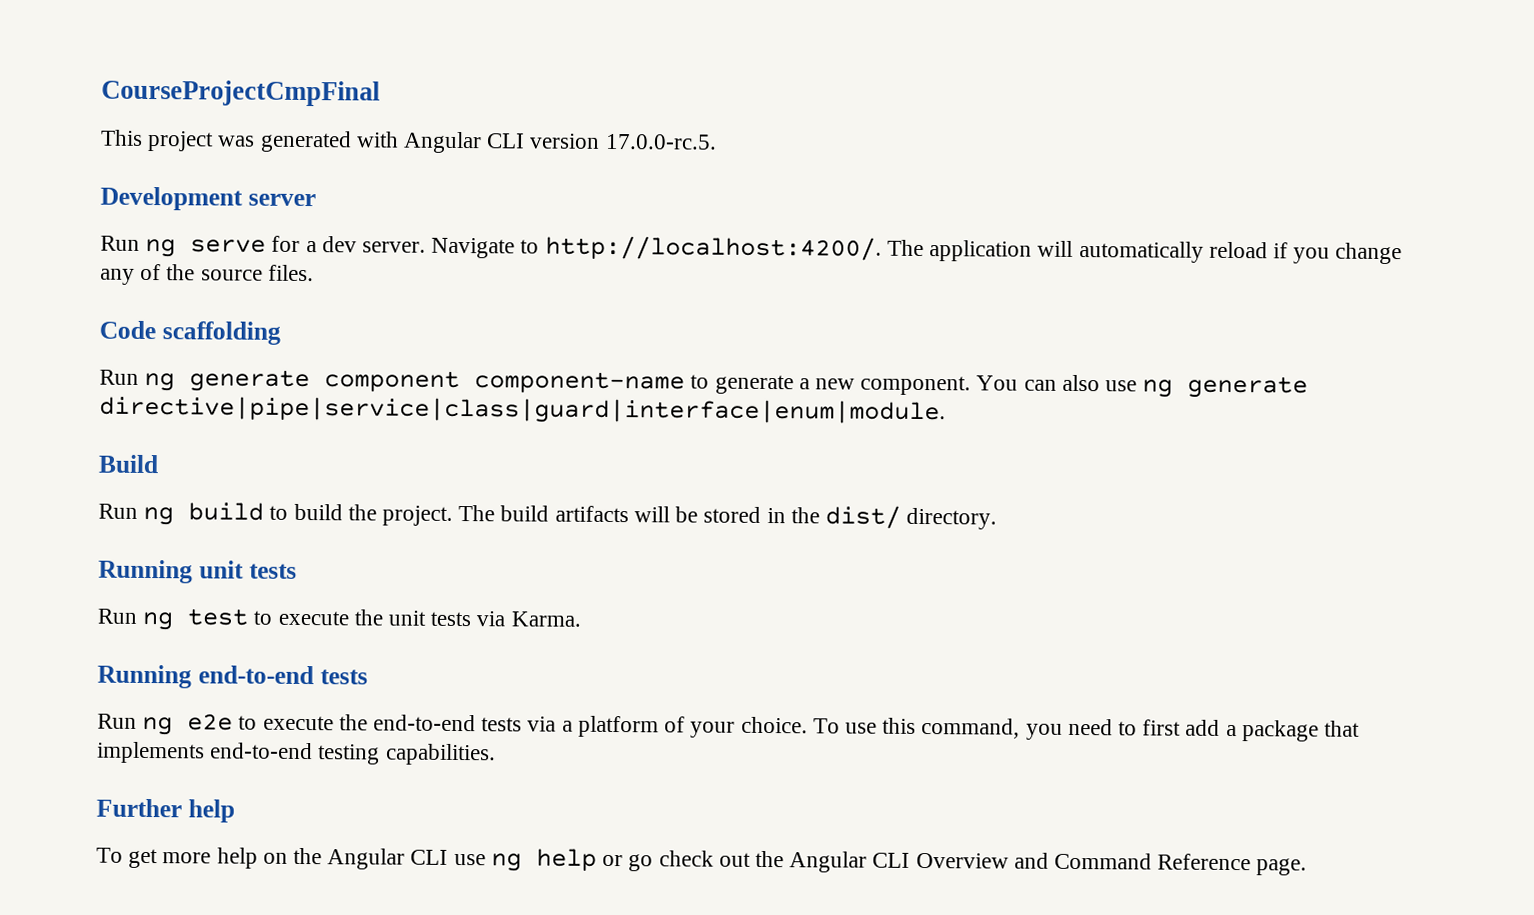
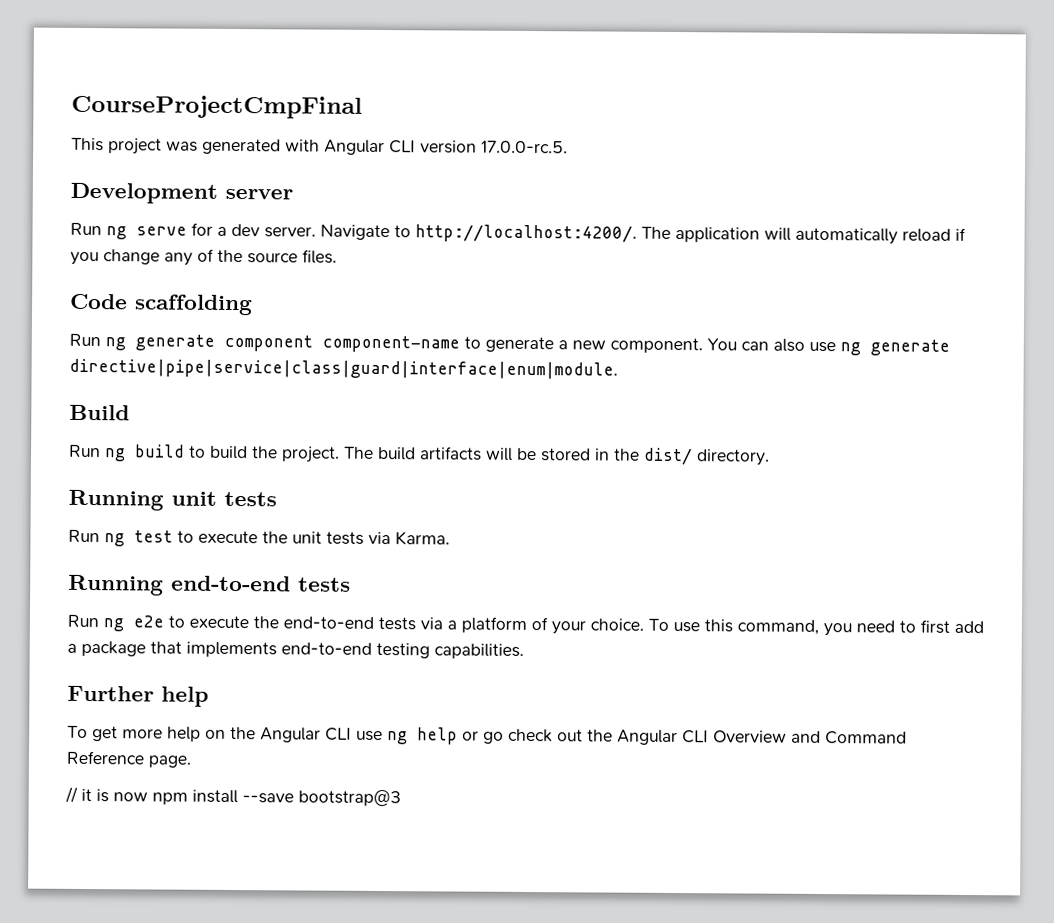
(1308, 867) none -> [65,786,401,807] // // it is now npm install --save bootstrap@3

